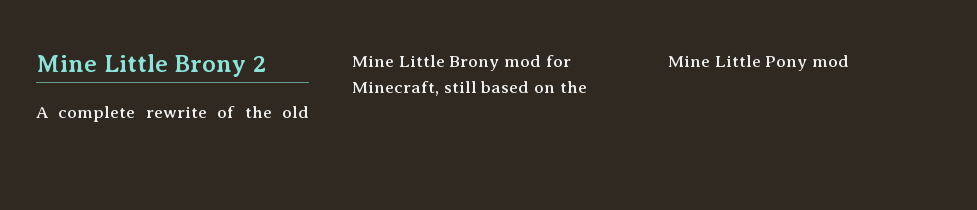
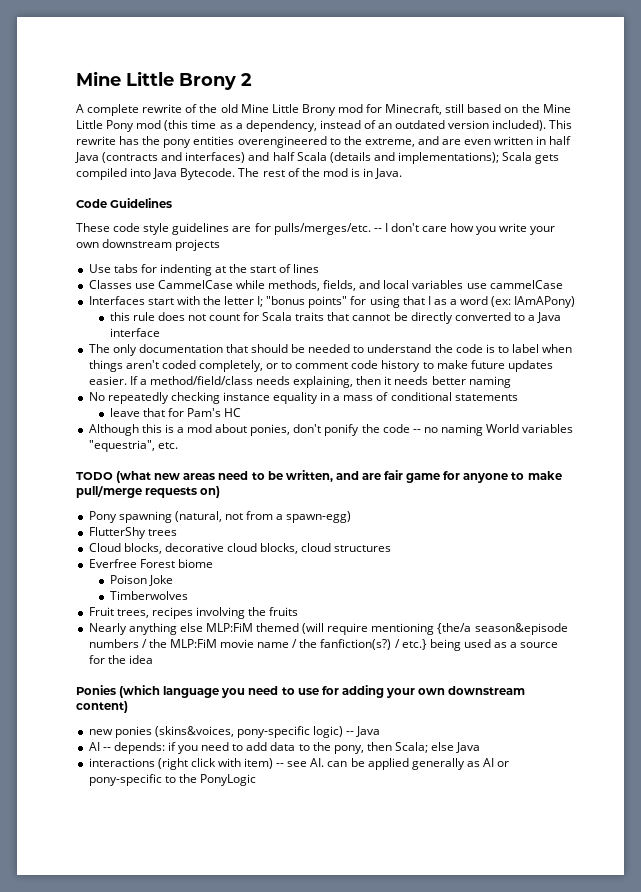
(850, 61) none -> [164,120,573,132] [76,136,572,148] [75,152,560,164] [76,168,403,180] [76,198,173,208] [76,223,556,235] [76,239,221,251] [88,264,320,276] [88,280,563,291] [88,296,576,308] [109,312,562,324] [109,328,160,337] [88,344,573,356] [88,360,553,372] [88,376,511,388] [88,392,518,404] [109,408,241,417] [88,424,574,436] [88,440,178,452] [76,470,562,483] [76,486,221,498] [88,511,352,523] [88,527,177,539] [88,543,392,554] [88,559,213,568] [109,575,173,586] [109,591,188,600] [88,607,299,619] [88,623,568,635] [88,639,559,651] [88,655,153,664] [76,685,526,698] [76,701,128,713] [88,726,381,738] [88,742,481,754] [88,758,510,770] [88,774,256,786] (this time as a dependency, instead of an outdated version included). This rewrite has the pony entities overengineered to the extreme, and are even written in half Java (contracts and interfaces) and half Scala (details and implementations); Scala gets compiled into Java Bytecode. The rest of the mod is in Java. // Code Guidelines // These code style guidelines are for pulls/merges/etc. -- I don't care how you write your own downstream projects // Use tabs for indenting at the start of lines // Classes use CammelCase while methods, fields, and local variables use cammelCase // Interfaces start with the letter I; "bonus points" for using that I as a word (ex: IAmAPony) // this rule does not count for Scala traits that cannot be directly converted to a Java interface // The only documentation that should be needed to understand the code is to label when things aren't coded completely, or to comment code history to make future updates easier. If a method/field/class needs explaining, then it needs better naming // No repeatedly checking instance equality in a mass of conditional statements // leave that for Pam's HC // Although this is a mod about ponies, don't ponify the code -- no naming World variables "equestria", etc. // TODO (what new areas need to be written, and are fair game for anyone to make pull/merge requests on) // Pony spawning (natural, not from a spawn-egg) // FlutterShy trees // Cloud blocks, decorative cloud blocks, cloud structures // Everfree Forest biome // Poison Joke // Timberwolves // Fruit trees, recipes involving the fruits // Nearly anything else MLP:FiM themed (will require mentioning {the/a season&episode numbers / the MLP:FiM movie name / the fanfiction(s?) / etc.} being used as a source for the idea // Ponies (which language you need to use for adding your own downstream content) // new ponies (skins&voices, pony-specific logic) -- Java // AI -- depends: if you need to add data to the pony, then Scala; else Java // interactions (right click with item) -- see AI. can be applied generally as AI or pony-specific to the PonyLogic

